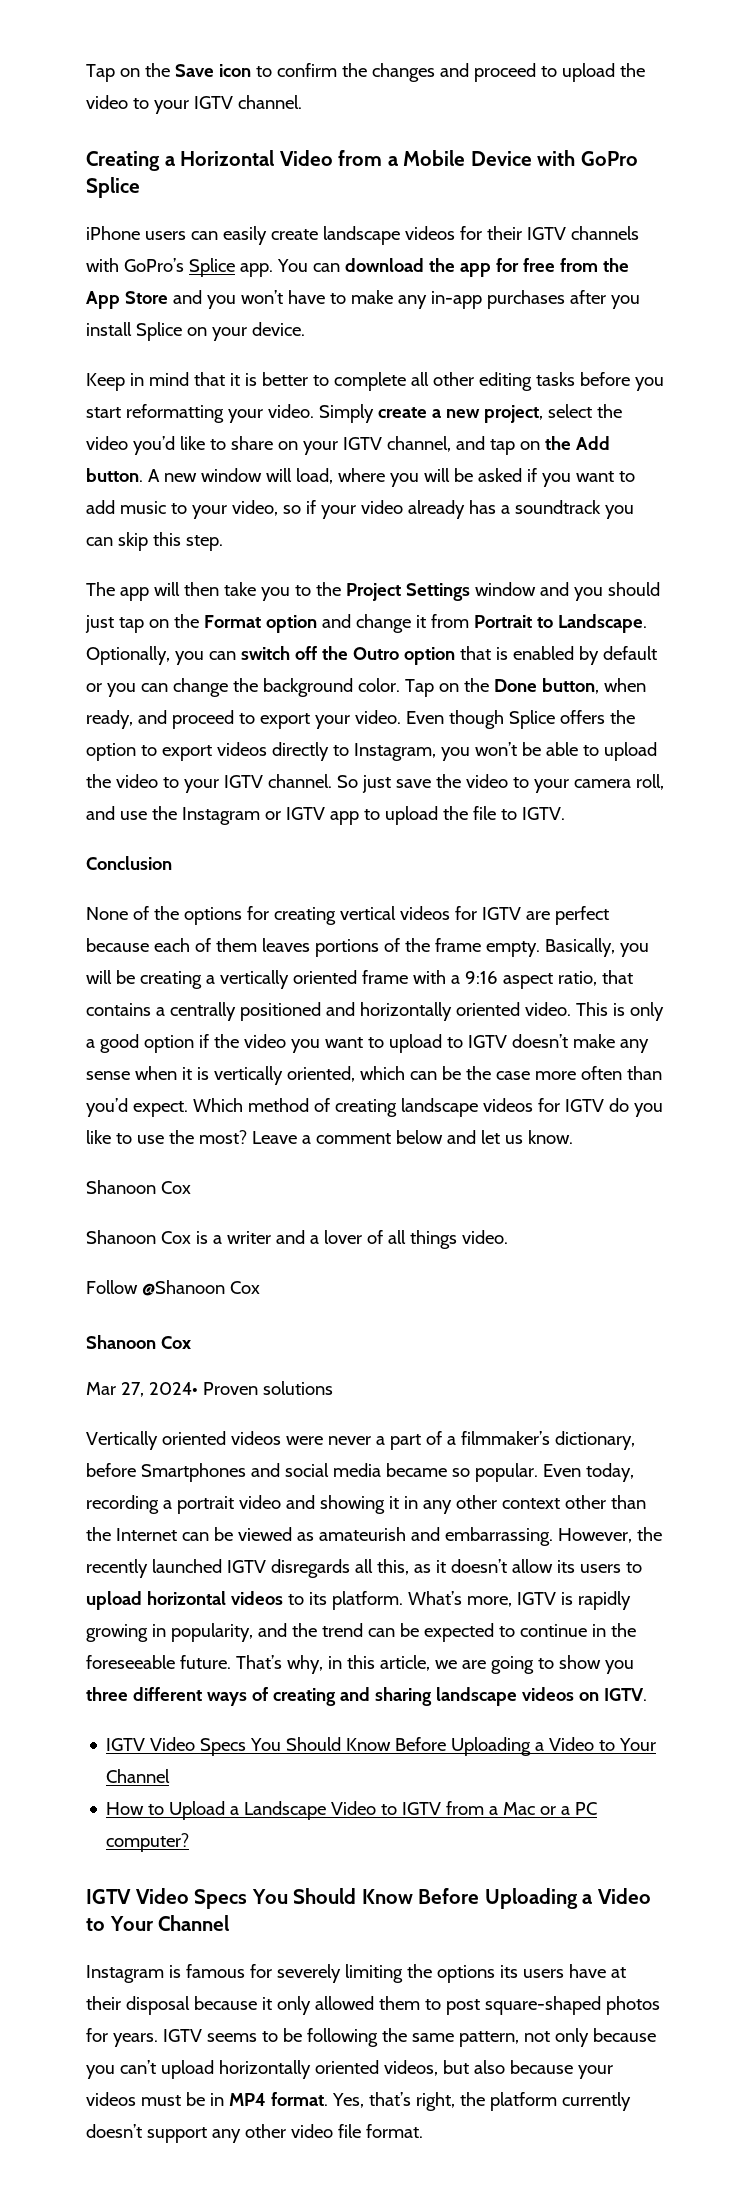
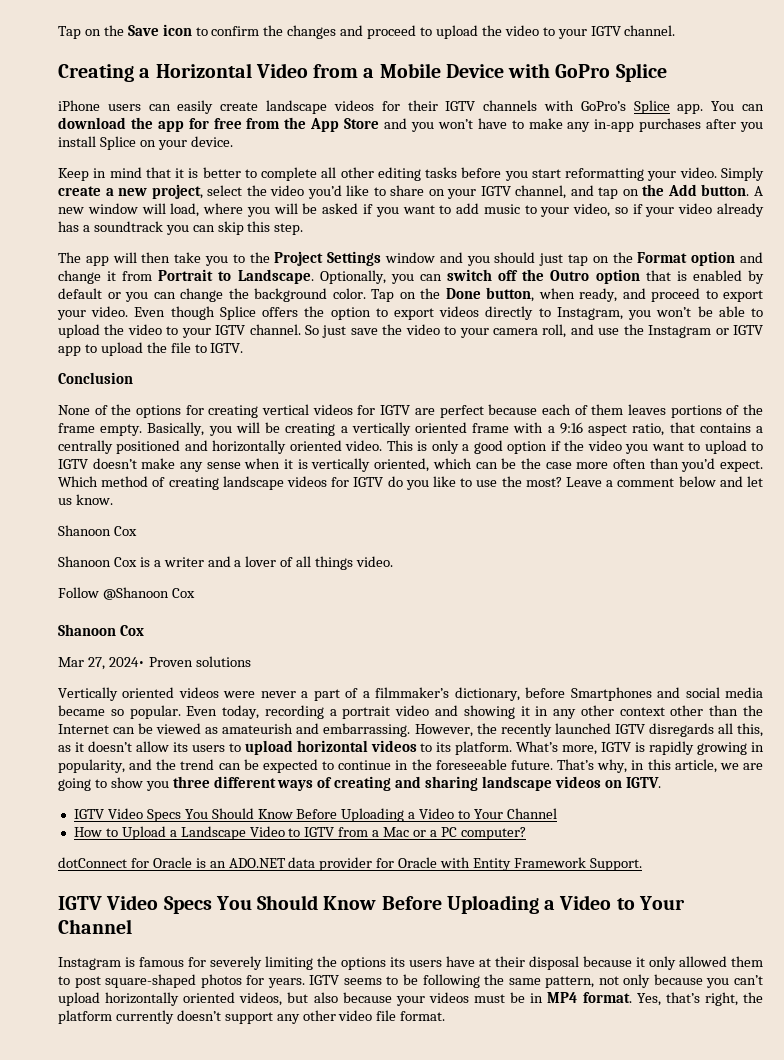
(190, 1842) none -> [58,857,642,871] // dotConnect for Oracle is an ADO.NET data provider for Oracle with Entity Framework Support.

